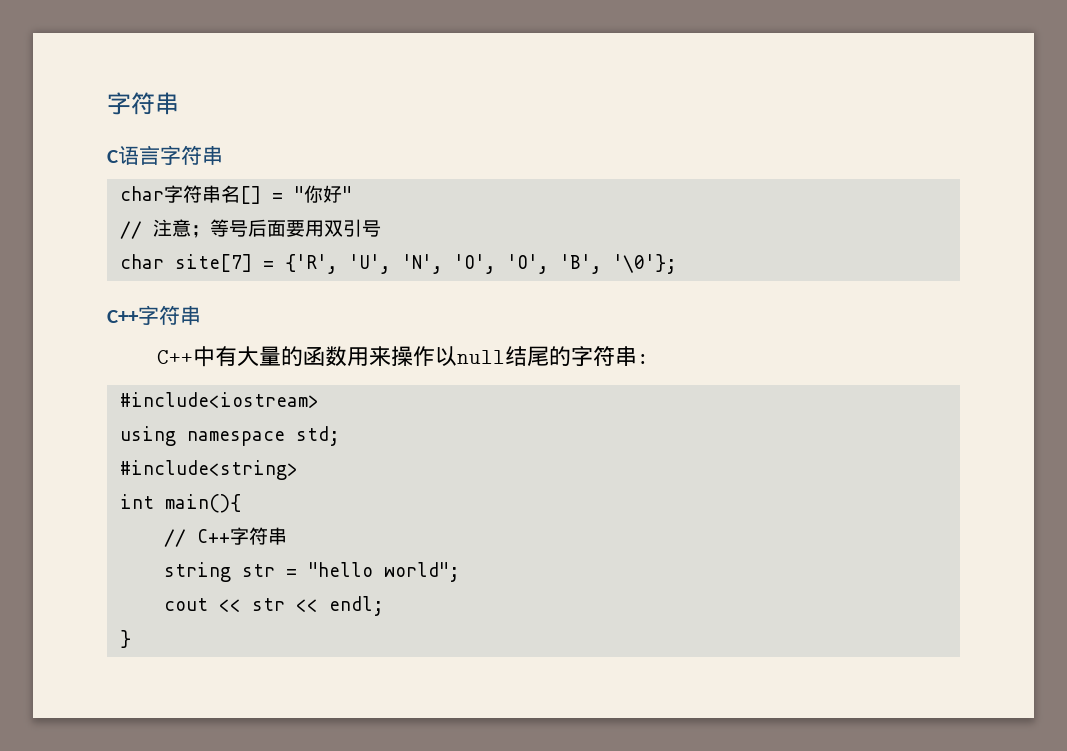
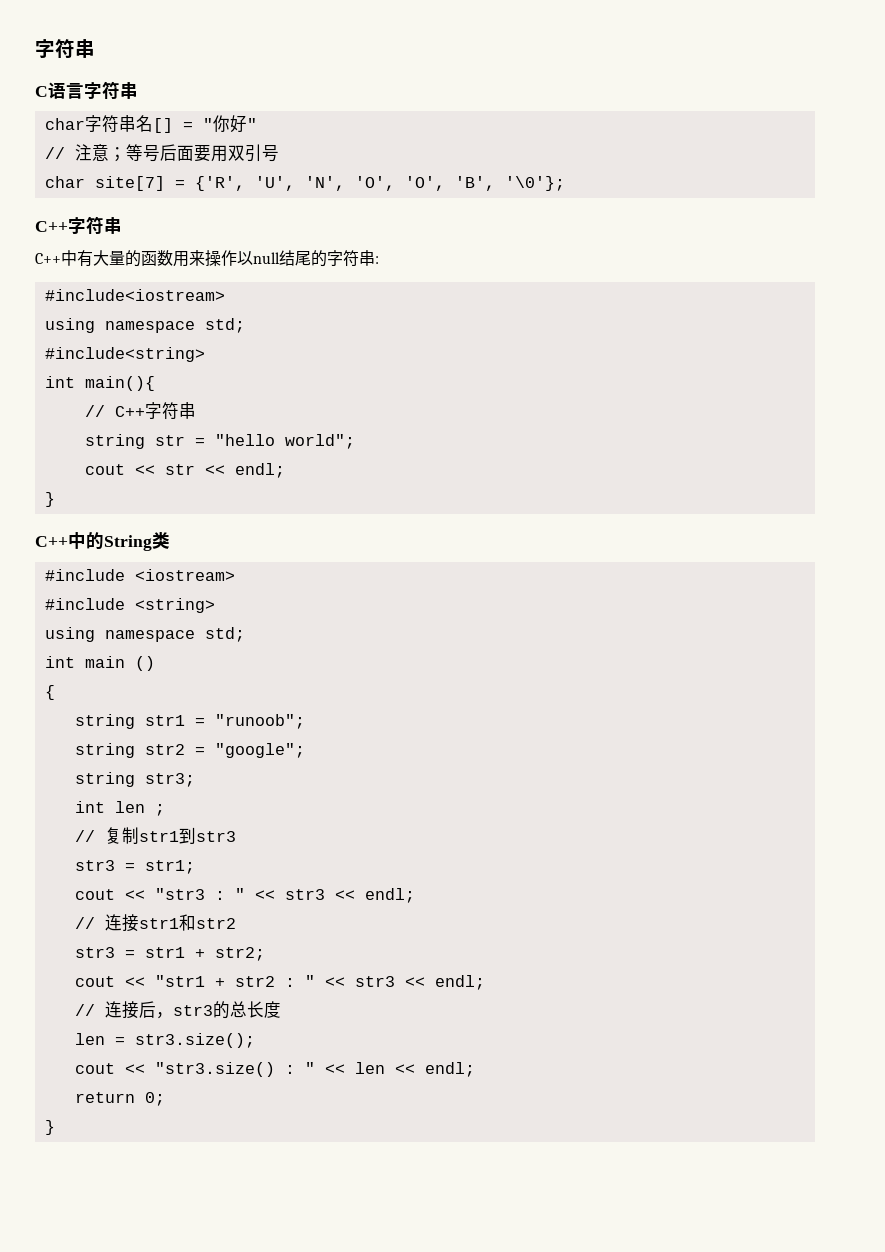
(131, 639) none -> [35,532,170,551] [44,569,235,581] [44,598,215,613] [44,627,245,642] [44,656,155,671] [44,685,55,700] [74,714,305,729] [74,743,305,758] [74,772,195,787] [74,801,165,816] [74,827,236,844] [74,860,195,874] [74,888,415,903] [74,914,236,932] [74,947,265,961] [74,975,485,990] [74,1001,281,1019] [74,1033,255,1048] [74,1062,475,1077] [74,1092,165,1106] [44,1120,55,1135] // C++中的String类 // #include <iostream> // #include <string> // using namespace std; // int main () // { // string str1 = "runoob"; // string str2 = "google"; // string str3; // int len ; // // 复制str1到str3 // str3 = str1; // cout << "str3 : " << str3 << endl; // // 连接str1和str2 // str3 = str1 + str2; // cout << "str1 + str2 : " << str3 << endl; // // 连接后，str3的总长度 // len = str3.size(); // cout << "str3.size() : " << len << endl; // return 0; // }

